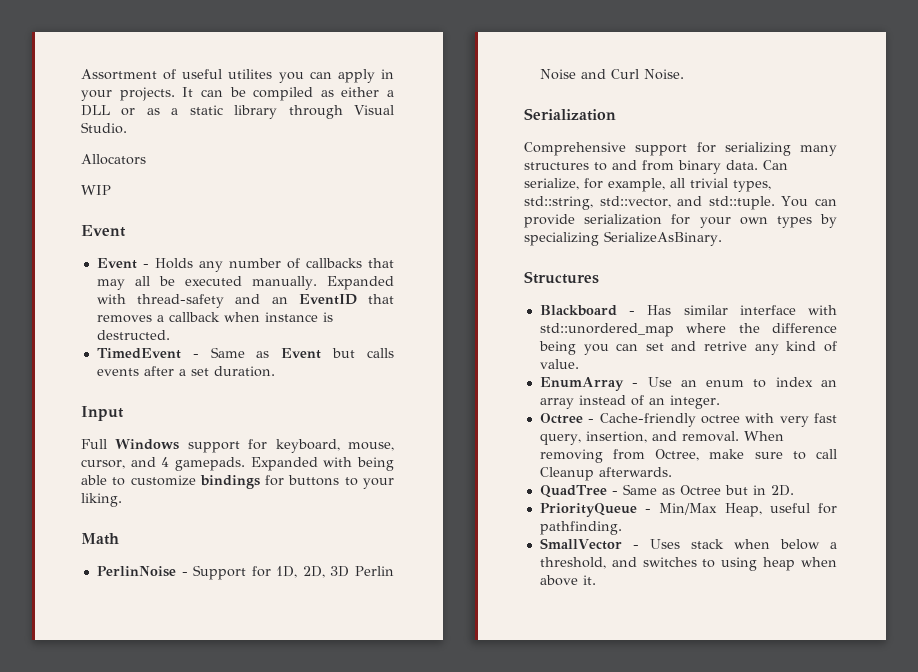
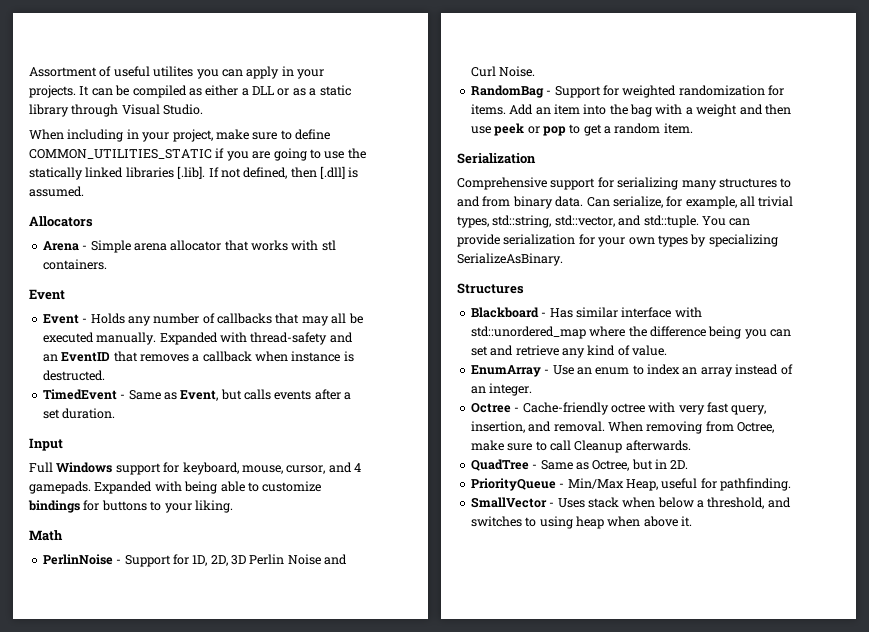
[81,154,146,165] [81,185,111,195] Allocators // WIP -> [29,129,330,142] [29,148,366,161] [29,166,359,180] [29,186,84,197] [29,216,93,227] [42,240,336,253] [42,259,107,270] When including in your project, make sure to define COMMON_UTILITIES_STATIC if you are going to use the statically linked libraries [.lib]. If not defined, then [.dll] is assumed. // Allocators // Arena - Simple arena allocator that works with stl containers.
[281,348,322,359] Event -> [180,390,219,401] Event,
(684, 74) none -> [470,85,784,98] [470,104,791,117] [470,123,693,136] // RandomBag - Support for weighted randomization for items. Add an item into the bag with a weight and then use peek or pop to get a random item.
[704,341,748,351] retrive -> [515,345,559,356] retrieve
[679,485,721,495] Octree -> [592,460,630,471] Octree,

